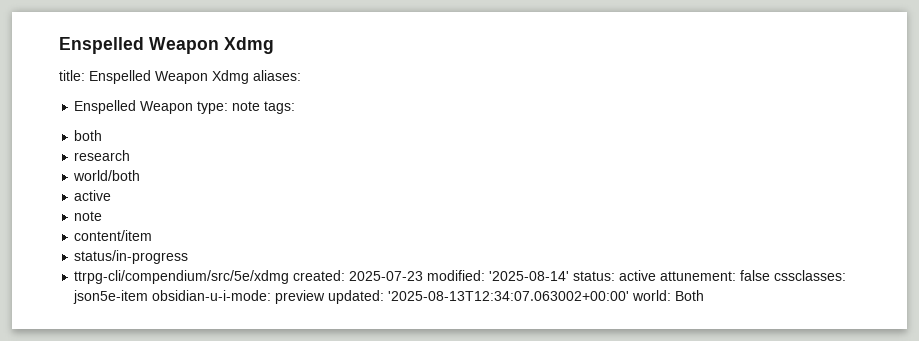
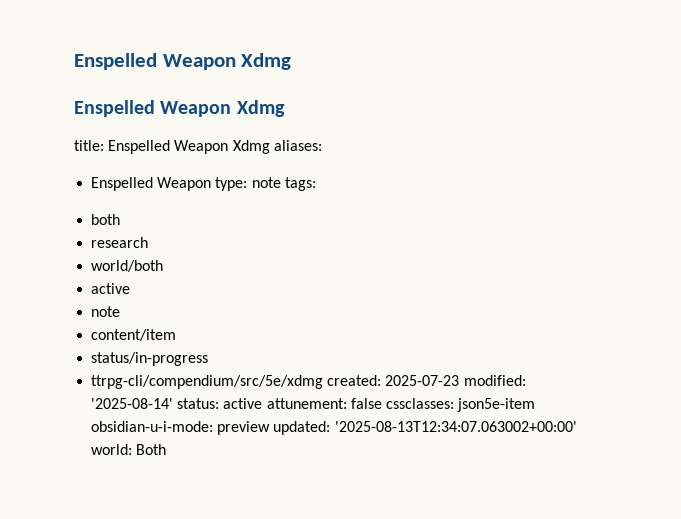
[59,37,274,54] Enspelled Weapon Xdmg -> [74,53,292,70] [74,100,285,117] Enspelled Weapon Xdmg // Enspelled Weapon Xdmg

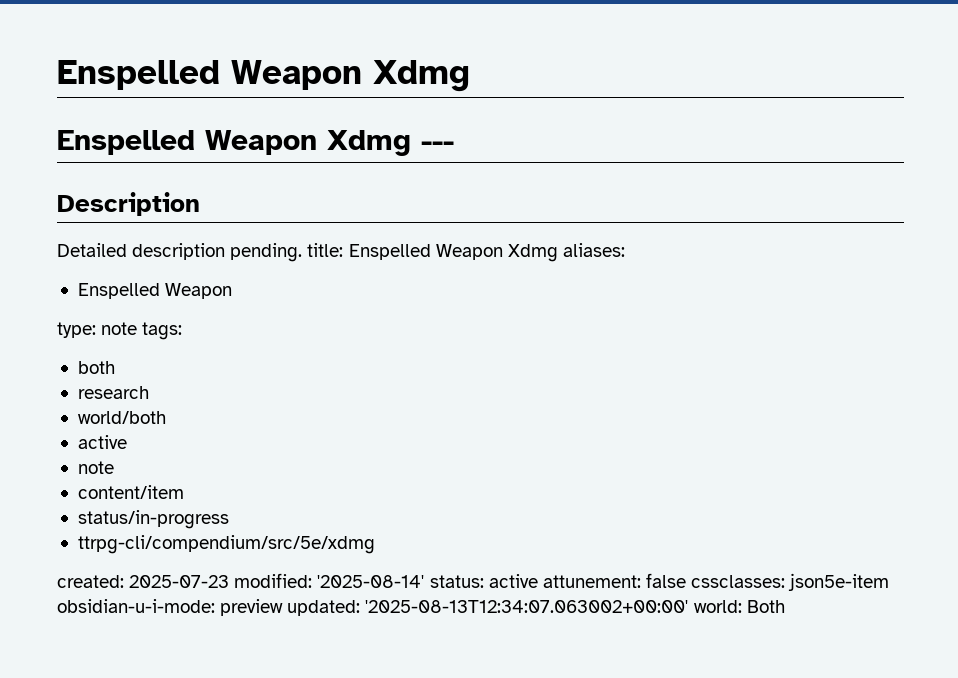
(285, 108) // -> [421,141,454,150] [57,192,200,216] [57,243,303,262] --- // Description // Detailed description pending.
(212, 184) none -> (233, 291) //
(324, 382) none -> (375, 544) //

